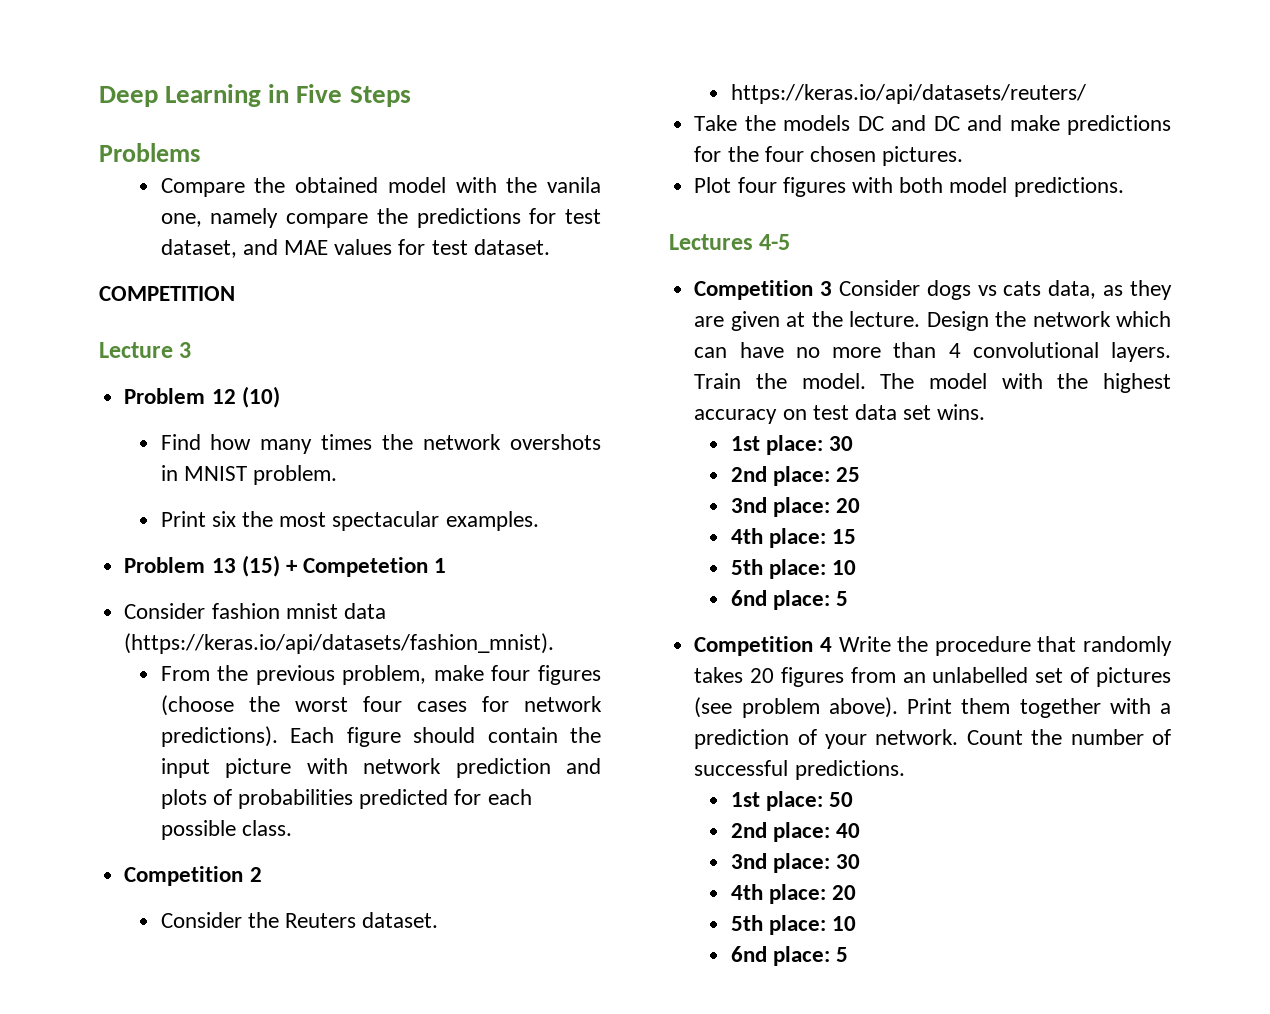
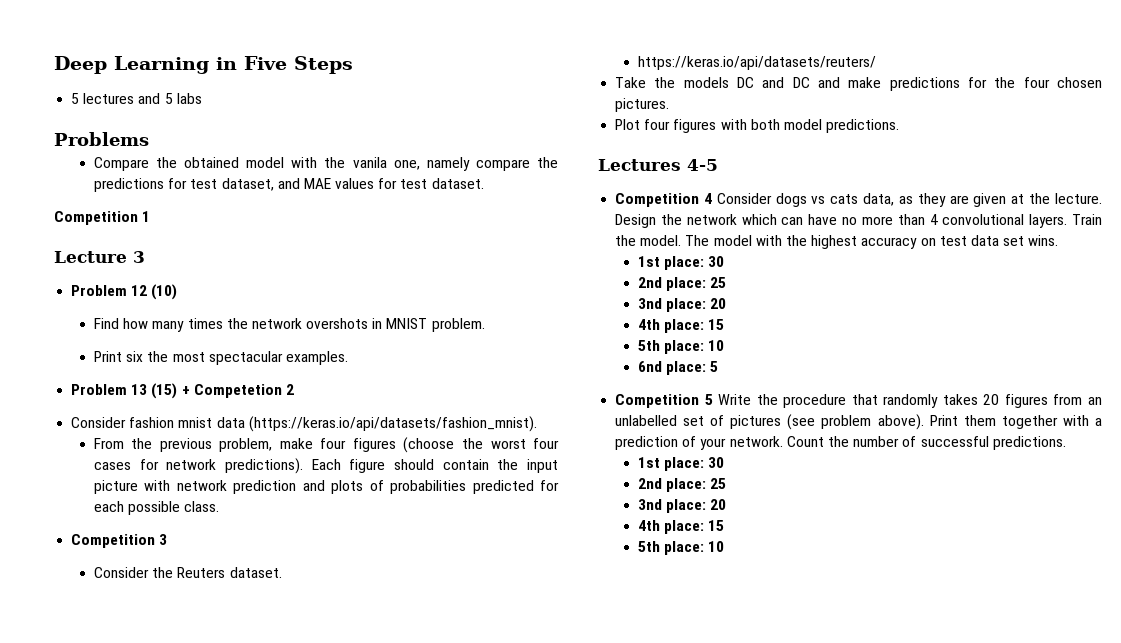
(411, 96) none -> [71,93,202,104] // 5 lectures and 5 labs
[99,286,235,301] COMPETITION -> [54,211,151,225] Competition 1
[434,558,447,573] 1 -> [285,384,294,395] 2
[249,867,262,882] 2 -> [159,534,168,545] 3
[820,281,833,296] 3 -> [703,193,712,204] 4
[819,637,832,652] 4 -> [704,394,713,405] 5
[828,792,853,807] [730,822,860,842] [730,853,860,873] [730,884,856,904] [730,915,856,935] [730,946,848,966] 50 // 2nd place: 40 // 3nd place: 30 // 4th place: 20 // 5th place: 10 // 6nd place: 5 -> [708,457,725,468] [637,478,727,492] [637,499,727,513] [637,520,725,534] [637,541,725,555] 30 // 2nd place: 25 // 3nd place: 20 // 4th place: 15 // 5th place: 10

